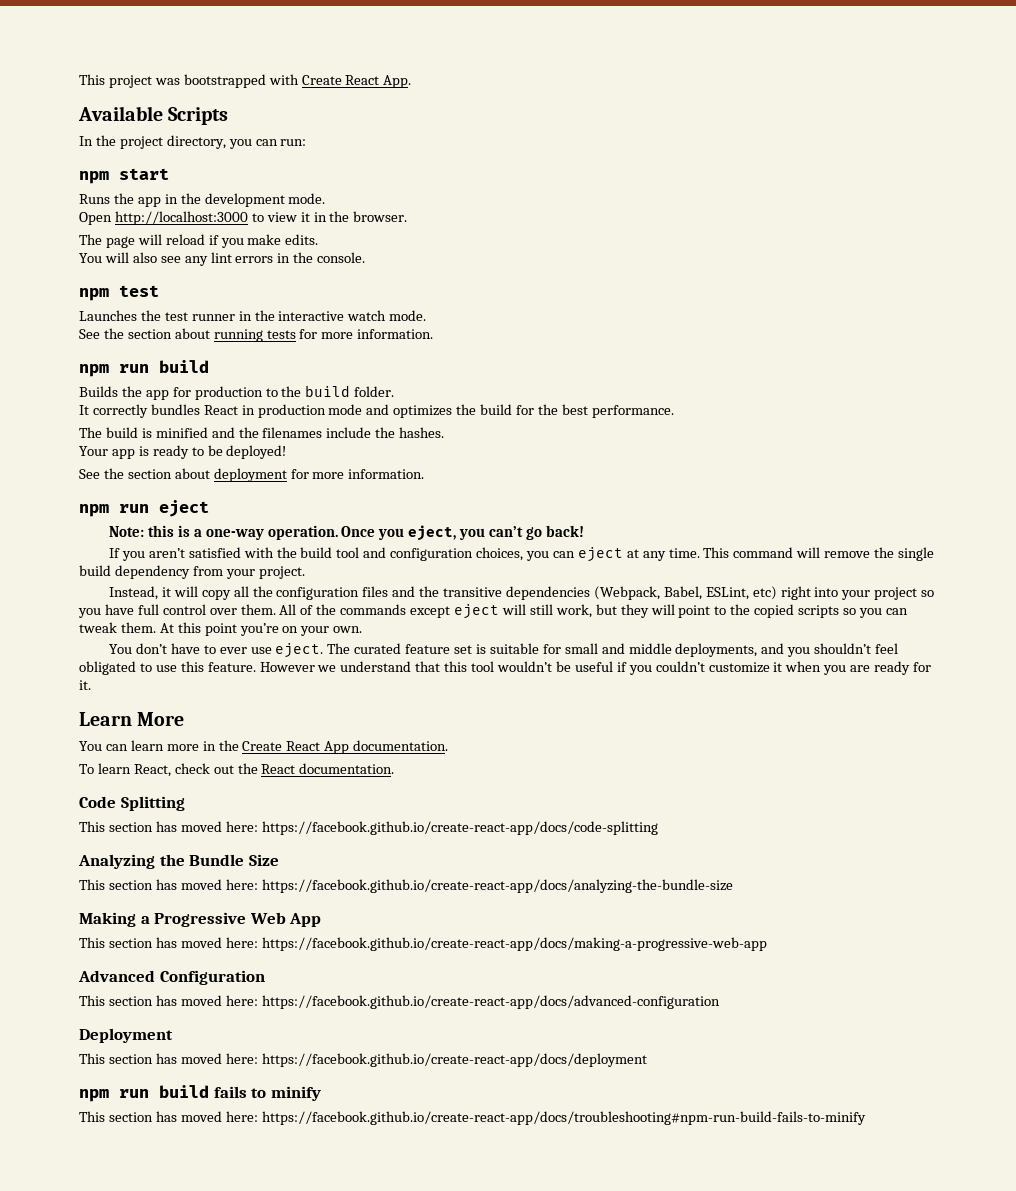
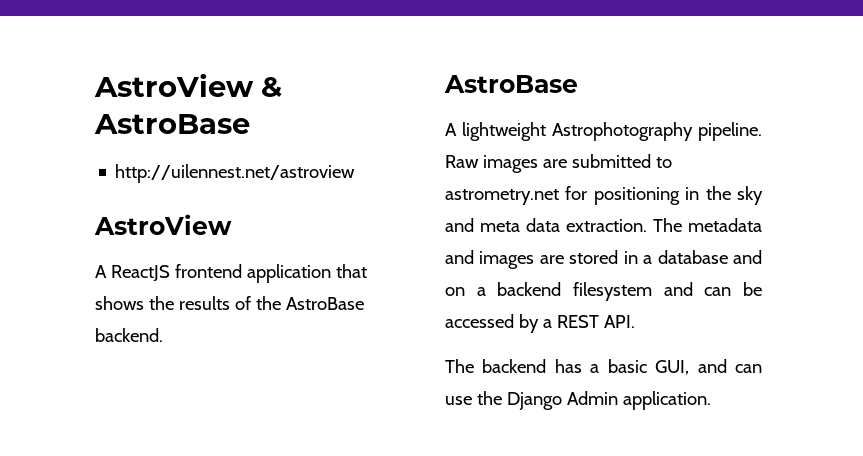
[79,74,412,88] [78,106,229,125] [79,135,307,149] [79,168,169,184] [79,193,326,207] [79,211,408,225] [79,234,319,248] [79,252,366,266] [79,285,159,301] [79,310,427,321] [79,328,434,342] [79,360,209,377] [79,385,395,400] [79,404,674,418] [79,427,445,438] [79,445,287,459] [79,468,425,482] [79,500,209,517] [108,525,584,541] [108,547,935,562] [79,565,305,579] [108,586,935,600] [78,604,908,619] [79,622,363,636] [108,643,899,658] [79,661,932,675] [79,680,91,690] [79,712,185,726] [79,740,449,754] [79,763,395,777] [79,796,185,811] [79,821,658,835] [78,854,279,869] [79,879,733,893] [79,912,322,927] [79,937,767,951] [78,970,265,985] [79,995,720,1009] [79,1028,173,1043] [79,1053,647,1067] [79,1085,321,1102] [79,1111,866,1125] This project was bootstrapped with Create React App. // Available Scripts // In the project directory, you can run: // npm start // Runs the app in the development mode. // Open http://localhost:3000 to view it in the browser. // The page will reload if you make edits. // You will also see any lint errors in the console. // npm test // Launches the test runner in the interactive watch mode. // See the section about running tests for more information. // npm run build // Builds the app for production to the build folder. // It correctly bundles React in production mode and optimizes the build for the best performance. // The build is minified and the filenames include the hashes. // Your app is ready to be deployed! // See the section about deployment for more information. // npm run eject // Note: this is a one-way operation. Once you eject, you can’t go back! // If you aren’t satisfied with the build tool and configuration choices, you can eject at any time. This command will remove the single build dependency from your project. // Instead, it will copy all the configuration files and the transitive dependencies (Webpack, Babel, ESLint, etc) right into your project so you have full control over them. All of the commands except eject will still work, but they will point to the copied scripts so you can tweak them. At this point you’re on your own. // You don’t have to ever use eject. The curated feature set is suitable for small and middle deployments, and you shouldn’t feel obligated to use this feature. However we understand that this tool wouldn’t be useful if you couldn’t customize it when you are ready for it. // Learn More // You can learn more in the Create React App documentation. // To learn React, check out the React documentation. // Code Splitting // This section has moved here: https://facebook.github.io/create-react-app/docs/code-splitting // Analyzing the Bundle Size // This section has moved here: https://facebook.github.io/create-react-app/docs/analyzing-the-bundle-size // Making a Progressive Web App // This section has moved here: https://facebook.github.io/create-react-app/docs/making-a-progressive-web-app // Advanced Configuration // This section has moved here: https://facebook.github.io/create-react-app/docs/advanced-configuration // Deployment // This section has moved here: https://facebook.github.io/create-react-app/docs/deployment // npm run build fails to minify // This section has moved here: https://facebook.github.io/create-react-app/docs/troubleshooting#npm-run-build-fails-to-minify -> [94,73,282,97] [94,114,250,134] [115,164,356,183] [94,214,232,235] [95,264,367,283] [95,296,364,310] [95,328,163,342] [444,75,578,93] [445,122,762,141] [445,154,672,173] [445,186,763,205] [445,218,762,232] [445,250,762,269] [445,282,762,301] [445,314,635,333] [445,359,763,375] [445,391,711,410] AstroView & AstroBase // http://uilennest.net/astroview // AstroView // A ReactJS frontend application that shows the results of the AstroBase backend. // AstroBase // A lightweight Astrophotography pipeline. Raw images are submitted to astrometry.net for positioning in the sky and meta data extraction. The metadata and images are stored in a database and on a backend filesystem and can be accessed by a REST API. // The backend has a basic GUI, and can use the Django Admin application.

